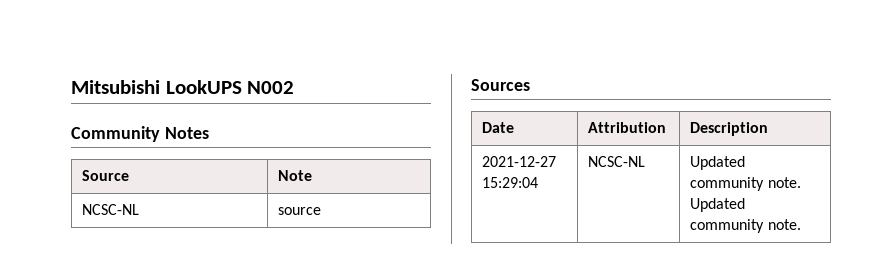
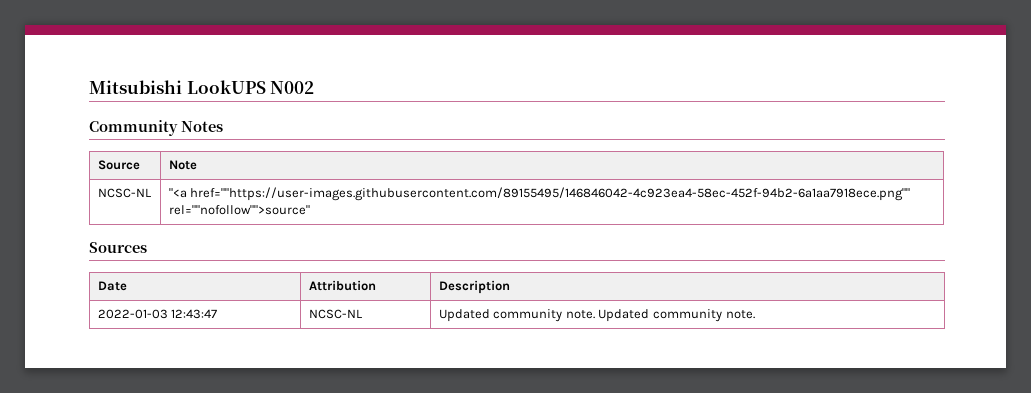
[278,207,322,215] source -> [168,187,911,201] [168,205,310,215] "<a href=""https://user-images.githubusercontent.com/89155495/146846042-4c923ea4-58ec-452f-94b2-6a1aa7918ece.png"" rel=""nofollow"">source"
[482,156,557,167] [482,177,539,188] 2021-12-27 15:29:04 -> [97,309,218,319] 2022-01-03 12:43:47

